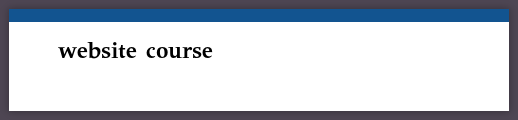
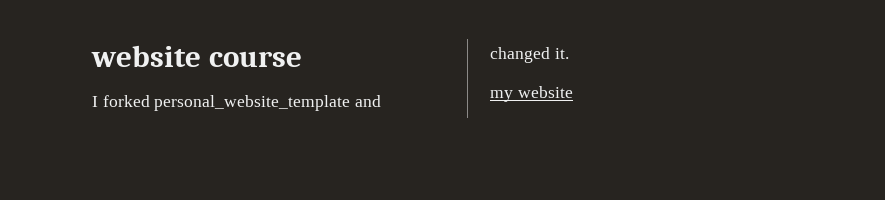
(213, 52) none -> [92,95,382,111] [490,47,569,63] [490,86,573,102] // I forked personal_website_template and changed it. // my website

